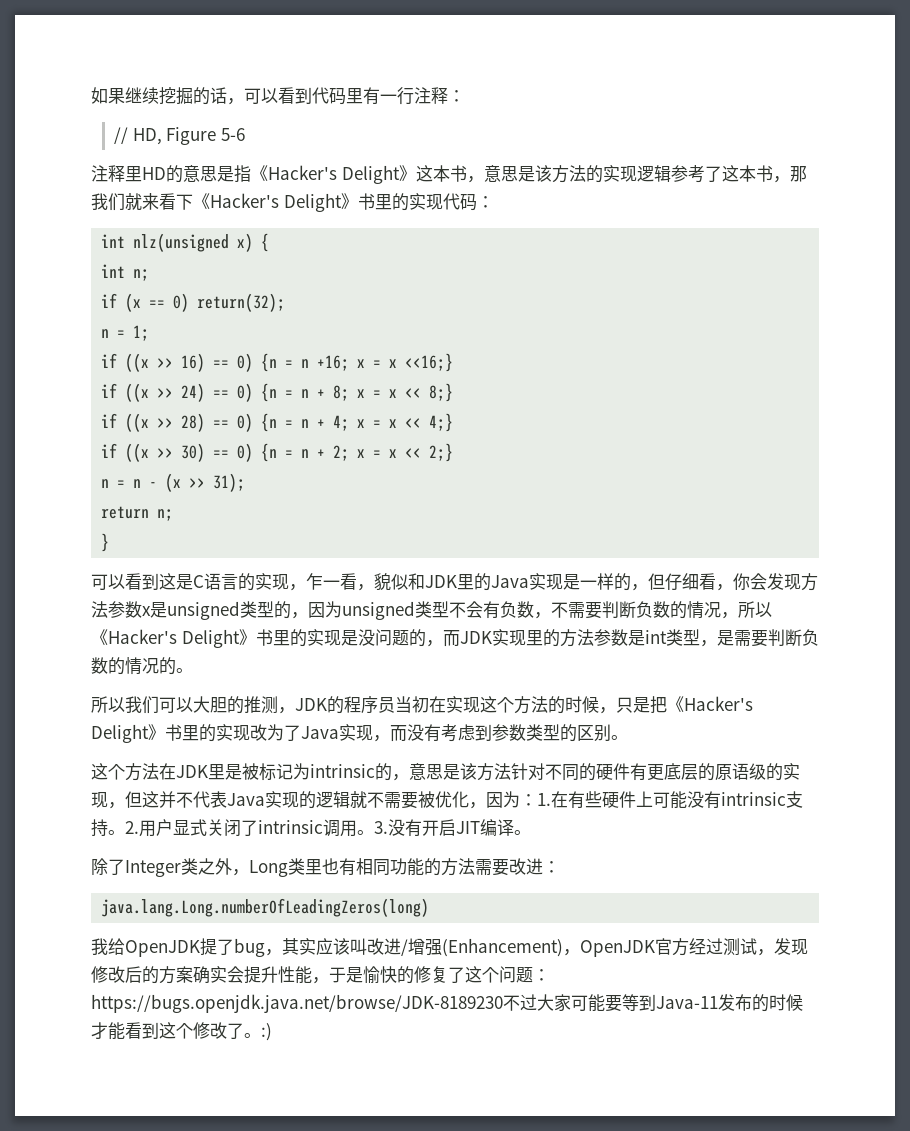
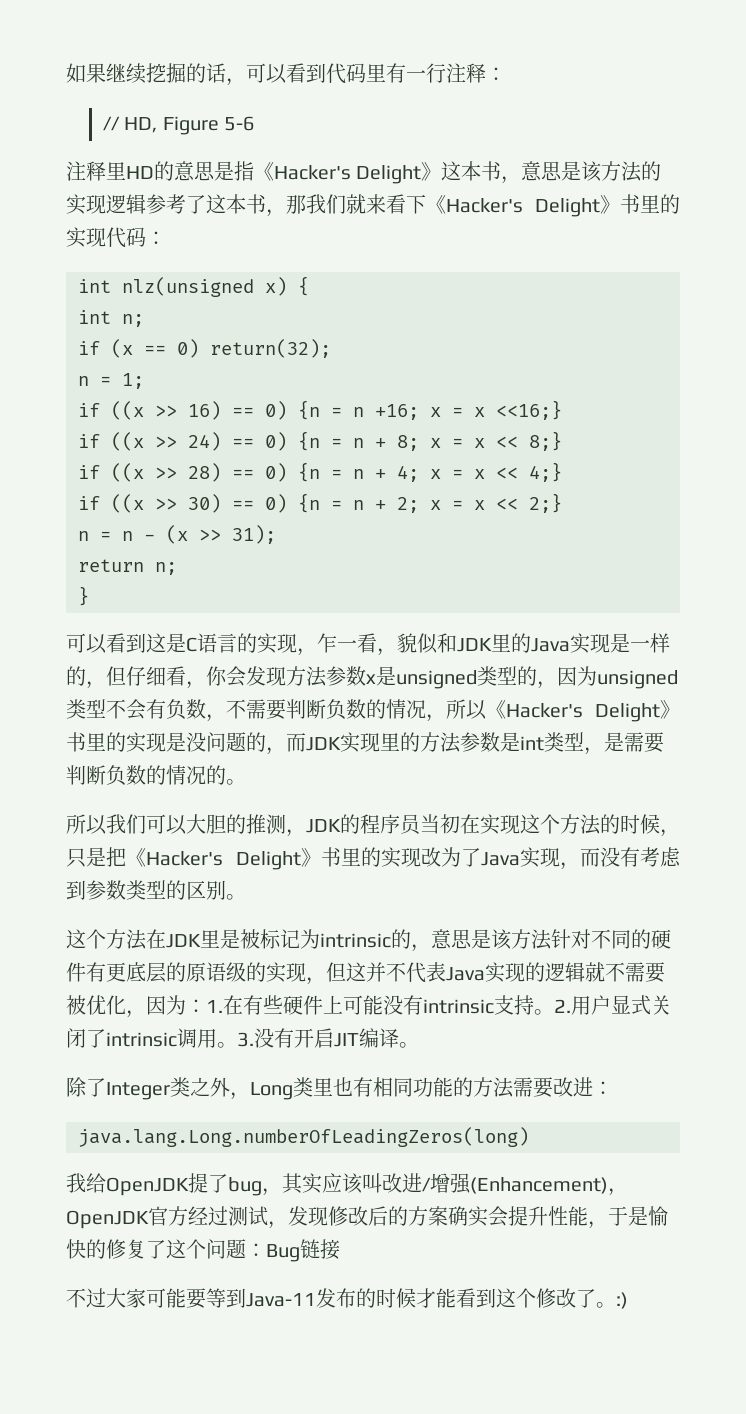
[91,994,503,1013] https://bugs.openjdk.java.net/browse/JDK-8189230 -> [266,1239,340,1262] Bug链接 //

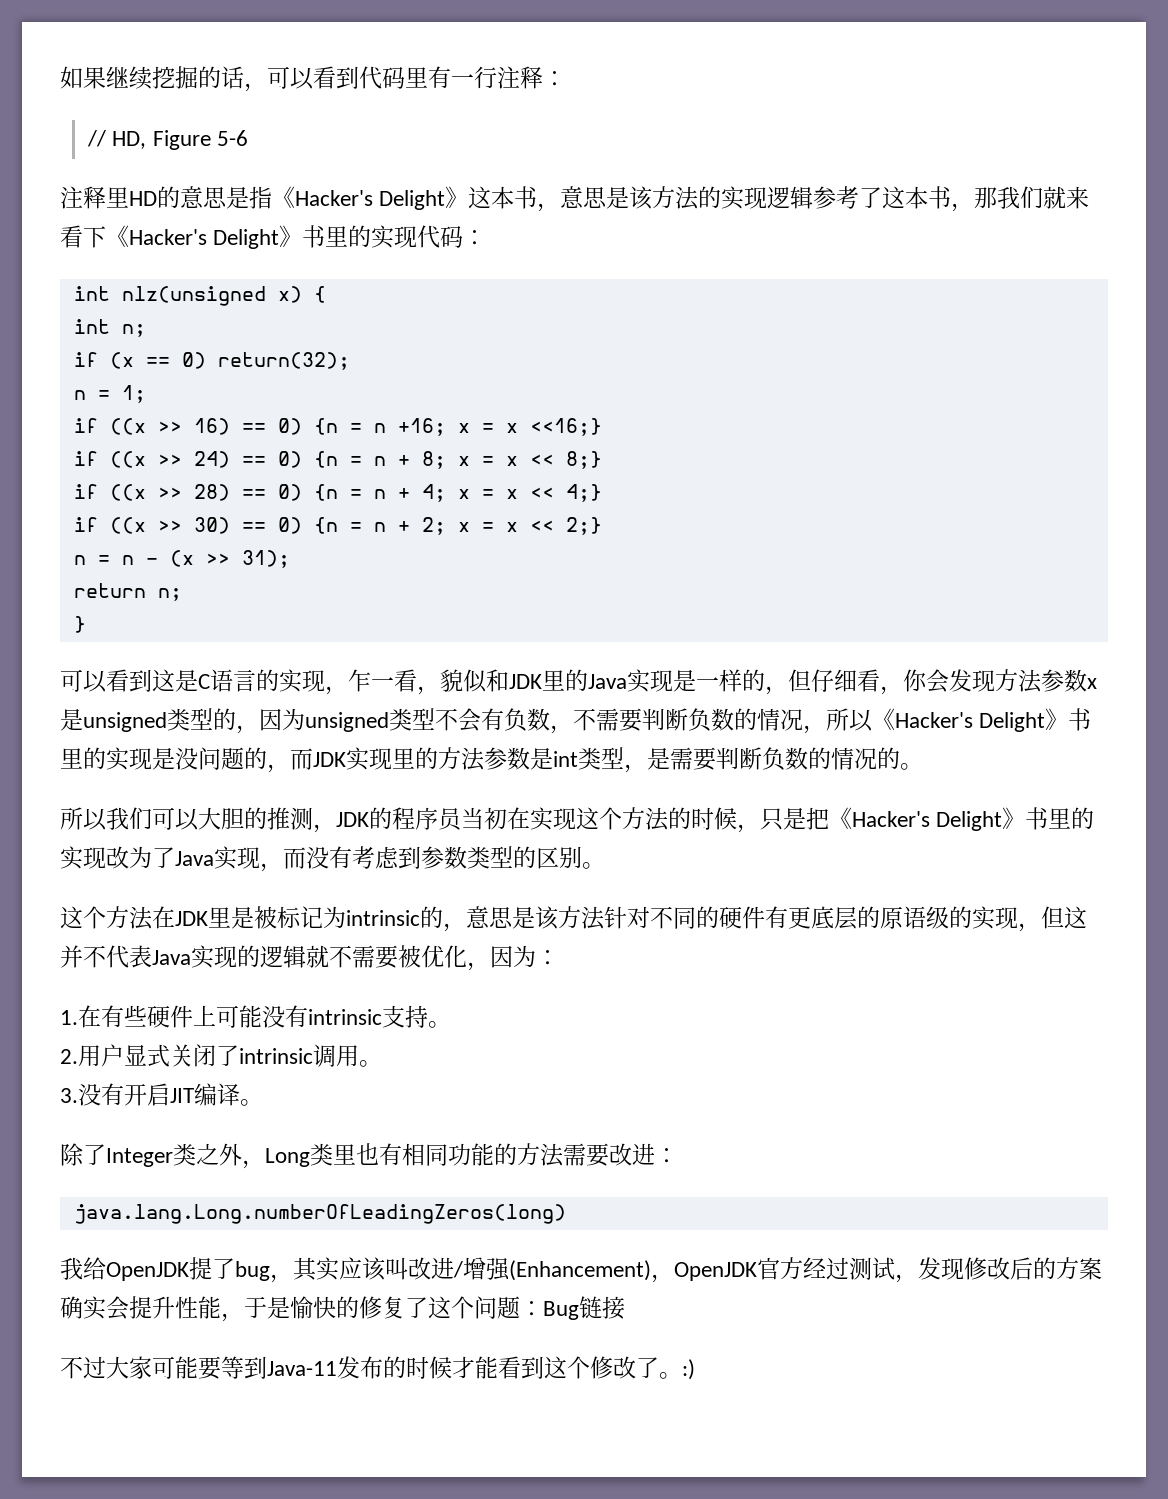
(206, 1006) none -> (559, 957) //
(554, 1012) none -> (451, 1024) //
(237, 1045) none -> (382, 1063) //

